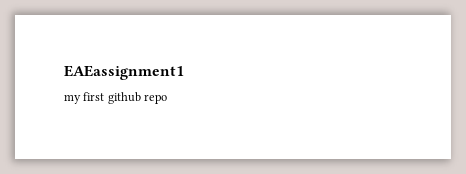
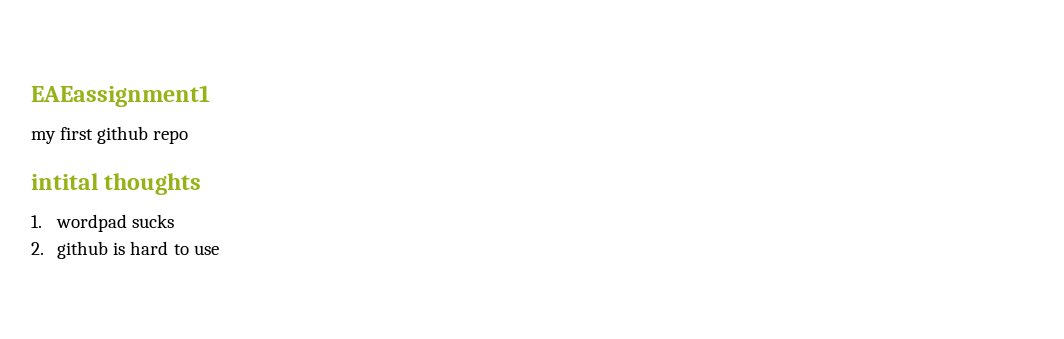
(168, 99) none -> [31,173,202,195] [31,214,175,232] [31,241,219,259] // intital thoughts // 1. wordpad sucks // 2. github is hard to use

